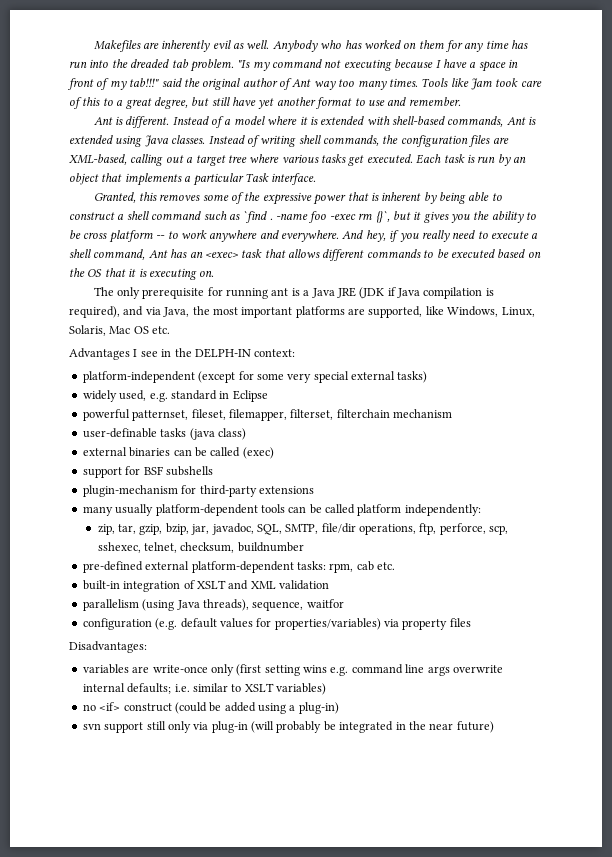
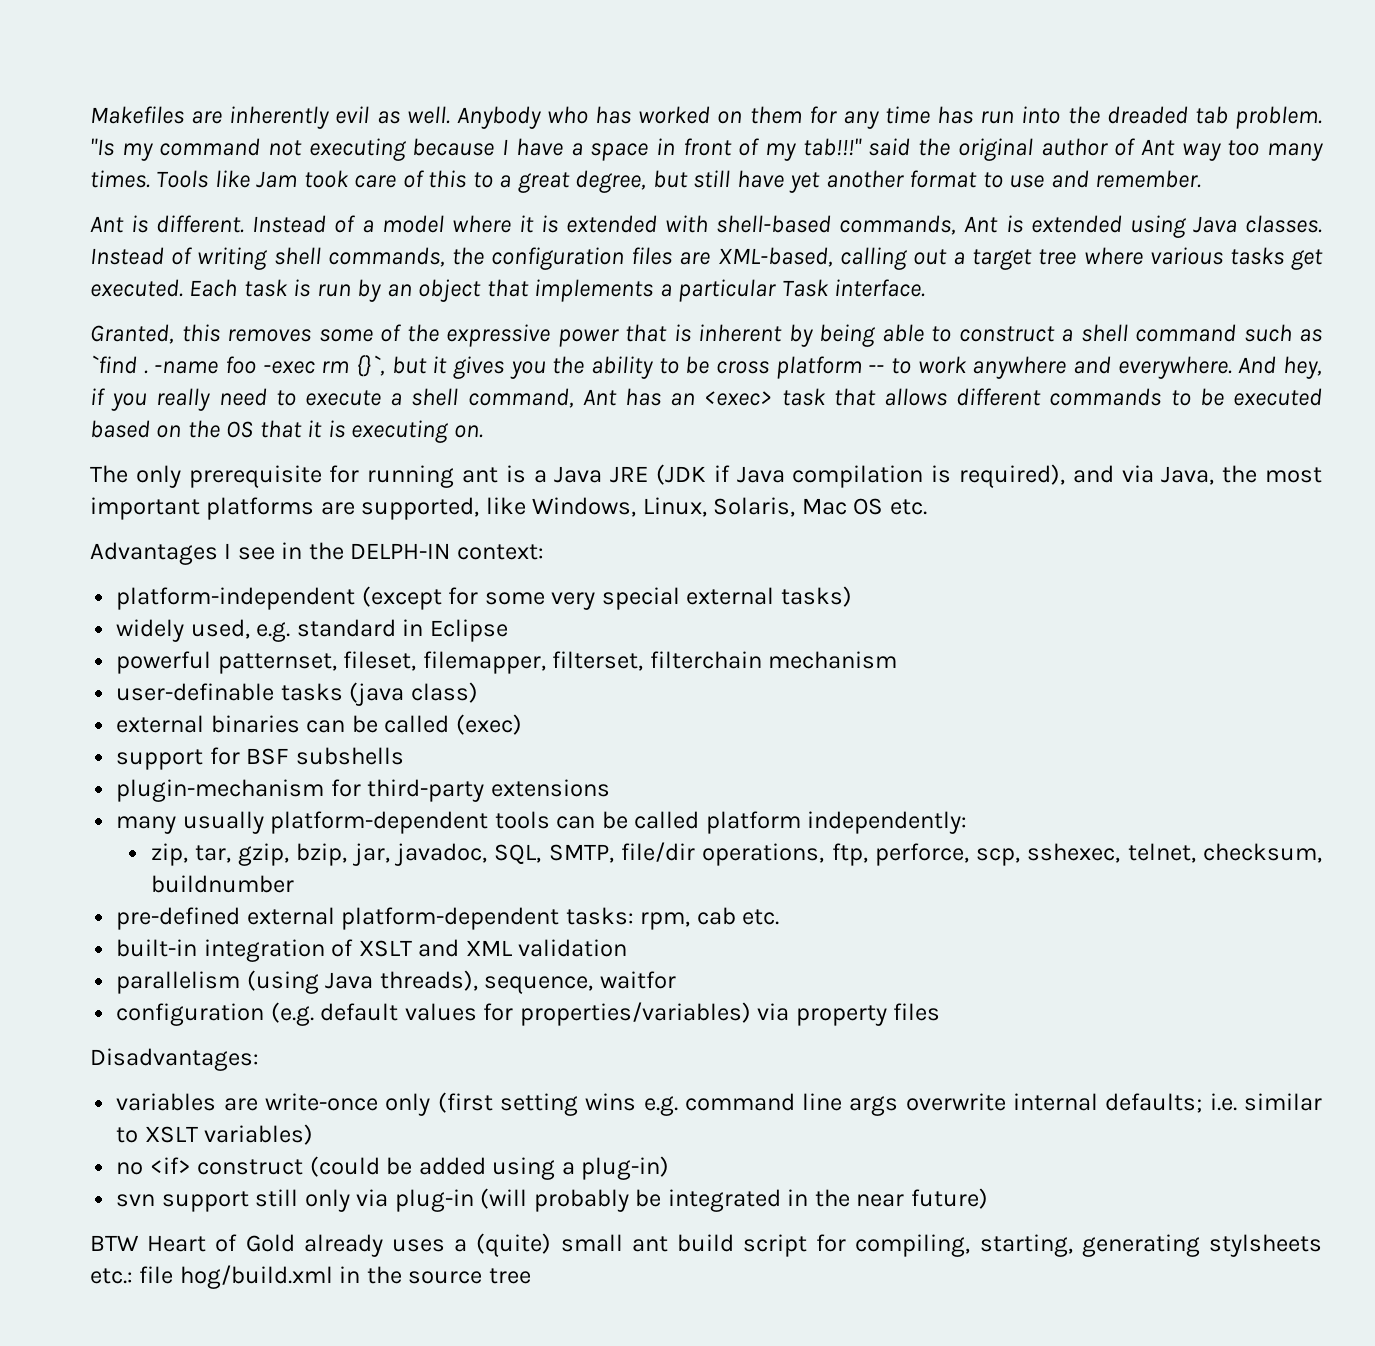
(494, 727) none -> [90,1233,1322,1257] [90,1265,531,1289] // BTW Heart of Gold already uses a (quite) small ant build script for compiling, starting, generating stylsheets etc.: file hog/build.xml in the source tree

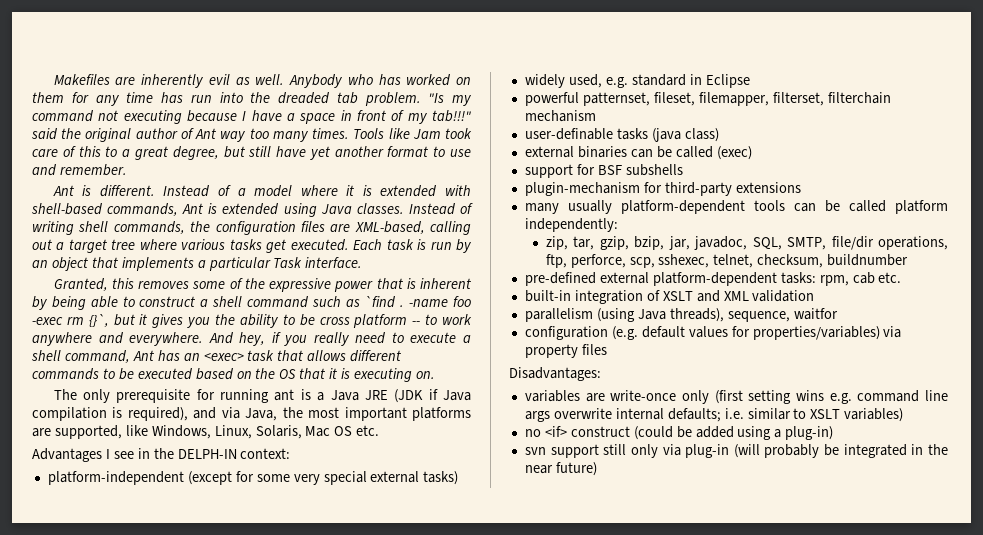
[90,1233,1322,1257] [90,1265,531,1289] // BTW Heart of Gold already uses a (quite) small ant build script for compiling, starting, generating stylsheets etc.: file hog/build.xml in the source tree -> (597, 469) none

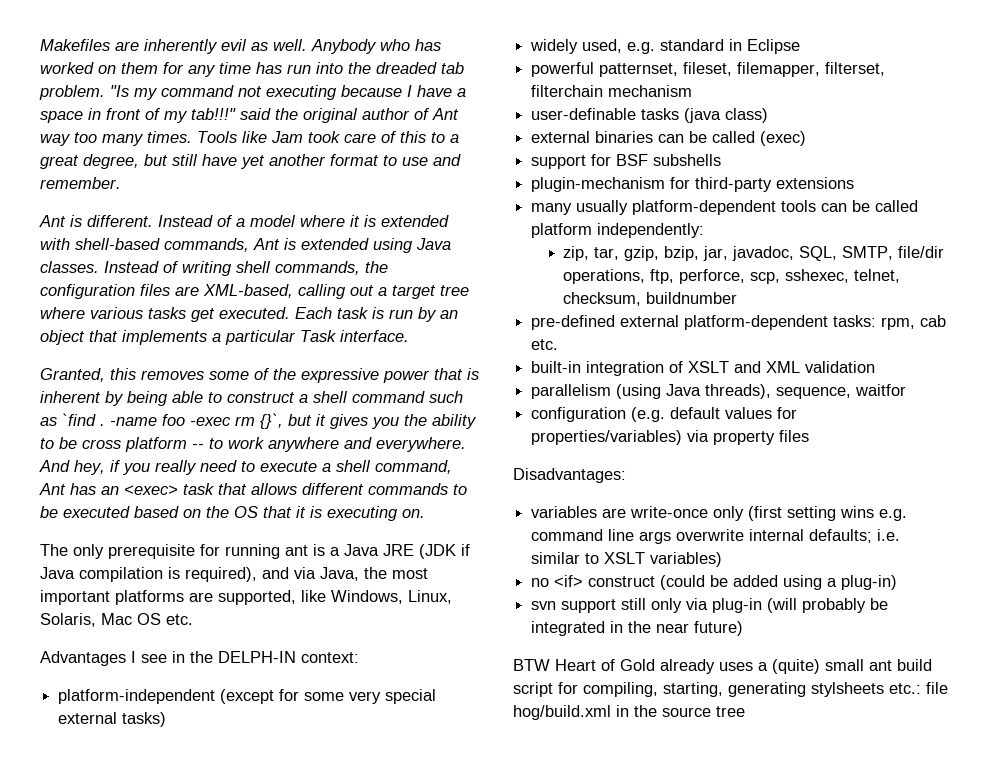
(597, 469) none -> [513,659,932,674] [513,682,948,697] [513,705,745,720] // BTW Heart of Gold already uses a (quite) small ant build script for compiling, starting, generating stylsheets etc.: file hog/build.xml in the source tree

